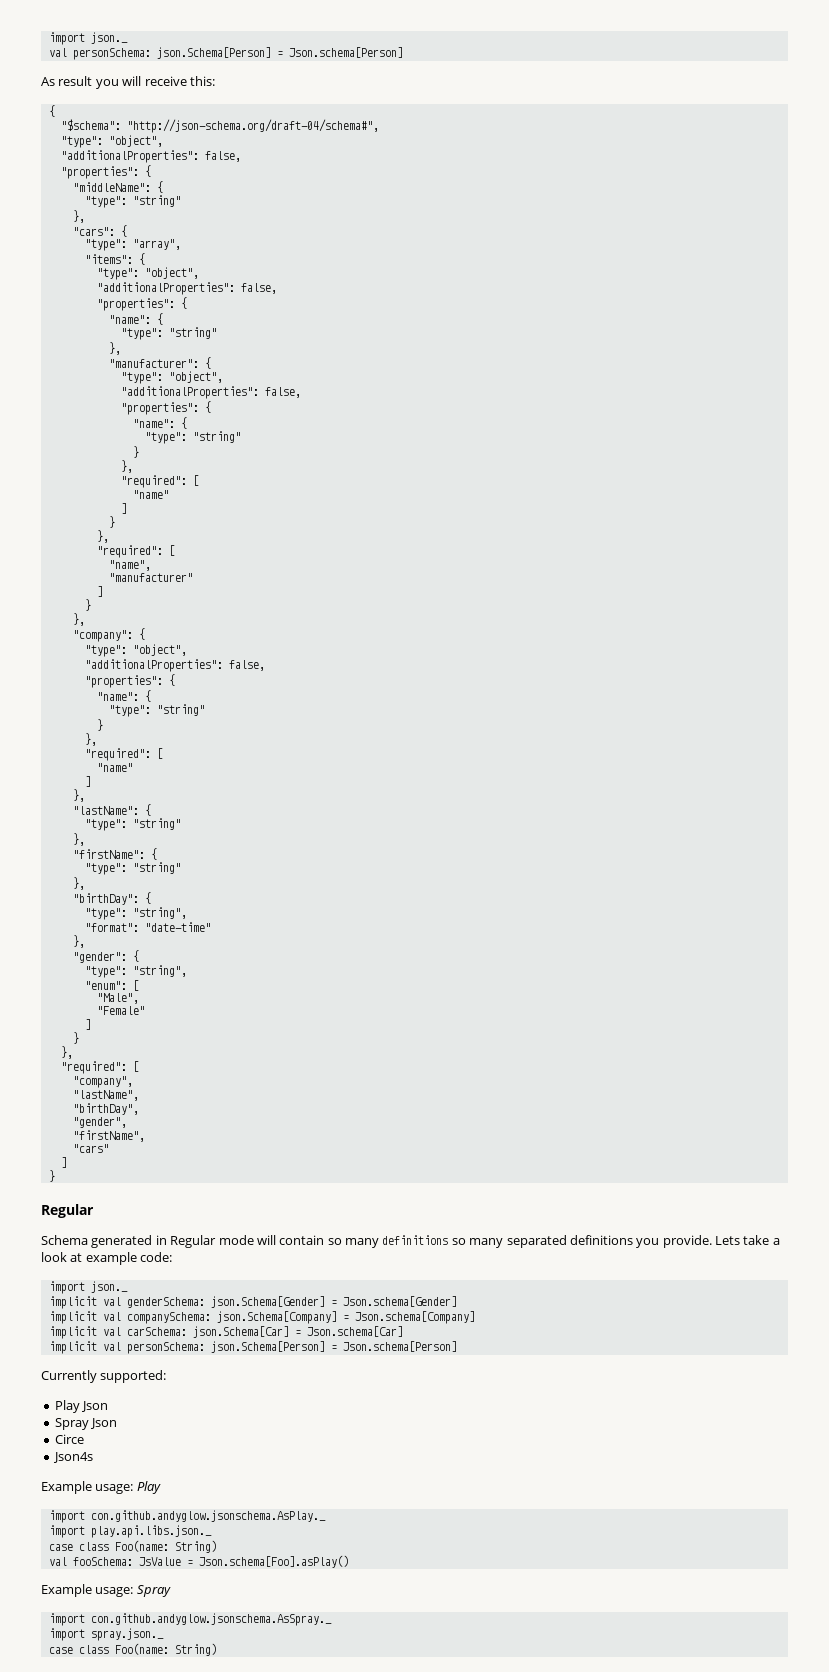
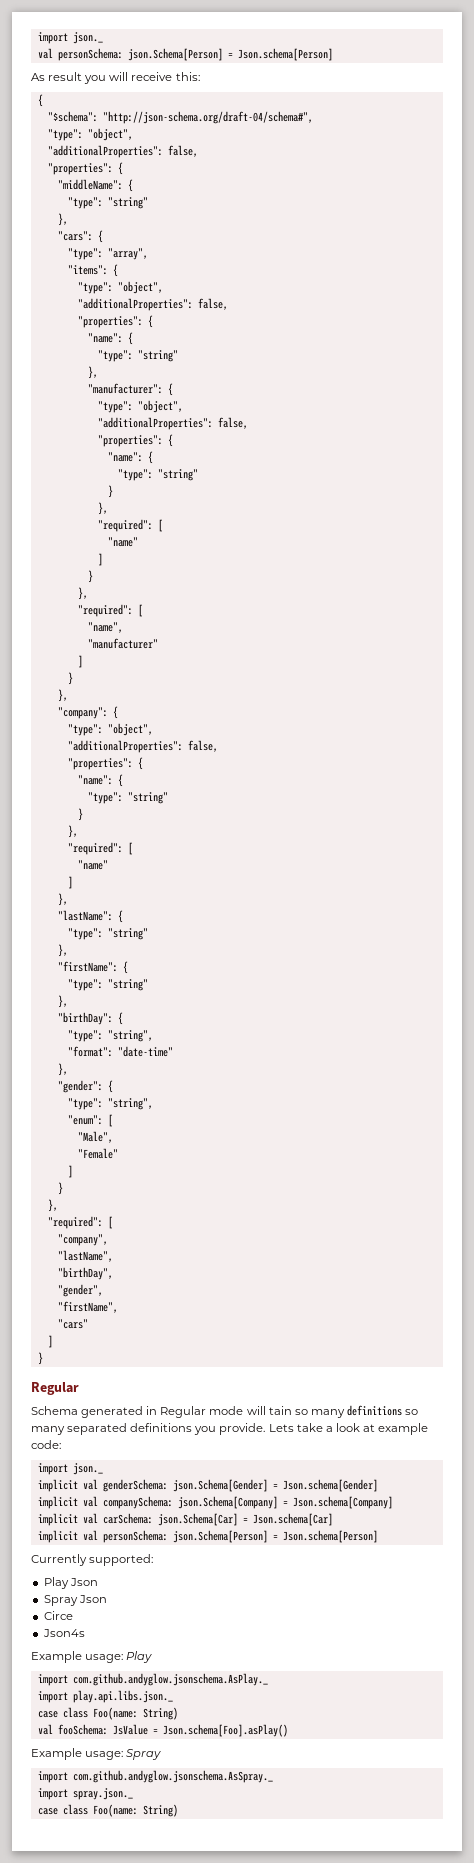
[279,1235,325,1245] contain -> [268,1406,292,1415] tain
[90,1510,326,1522] con.github.andyglow.jsonschema.AsPlay._ -> [72,1673,268,1686] com.github.andyglow.jsonschema.AsPlay._
[90,1613,332,1626] con.github.andyglow.jsonschema.AsSpray._ -> [72,1770,273,1783] com.github.andyglow.jsonschema.AsSpray._

